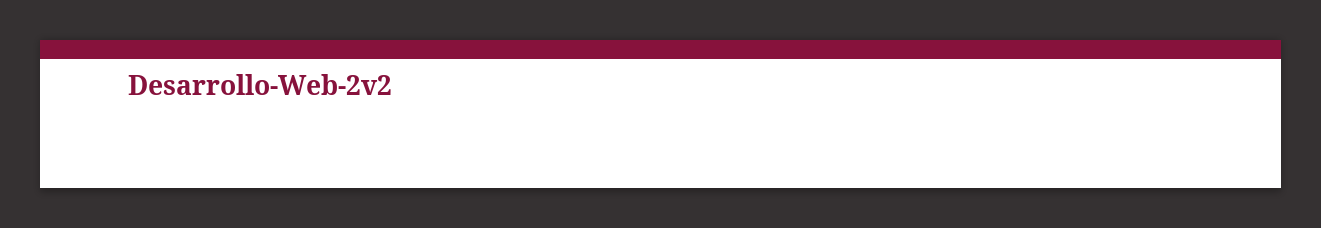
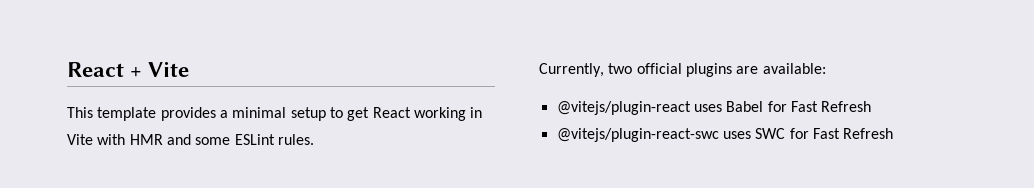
[128,74,392,95] Desarrollo-Web-2v2 -> [67,61,190,77] [67,107,483,121] [67,134,314,145] [539,63,826,77] [556,101,872,115] [556,128,894,142] React + Vite // This template provides a minimal setup to get React working in Vite with HMR and some ESLint rules. // Currently, two official plugins are available: // @vitejs/plugin-react uses Babel for Fast Refresh // @vitejs/plugin-react-swc uses SWC for Fast Refresh

